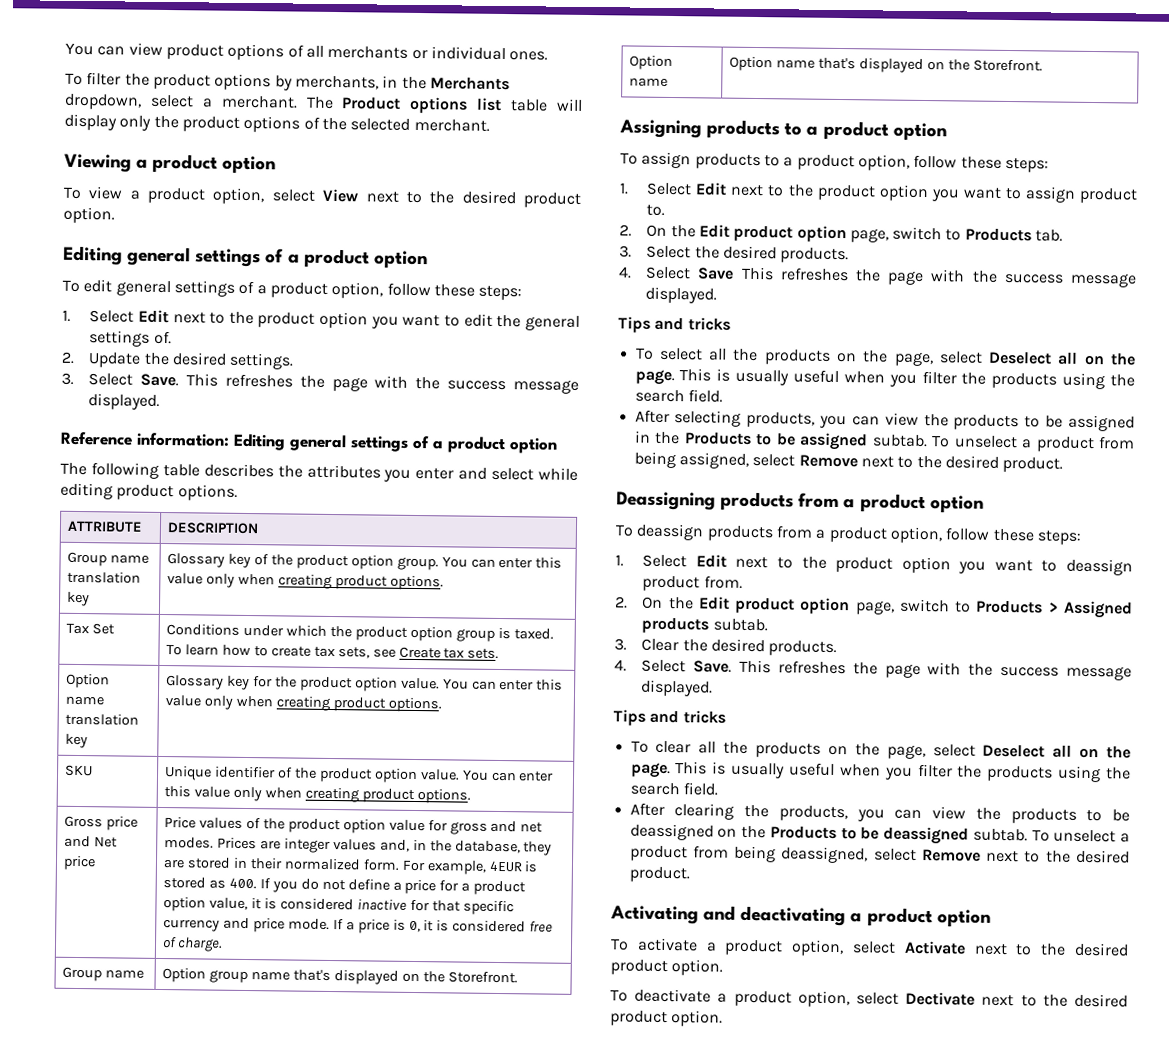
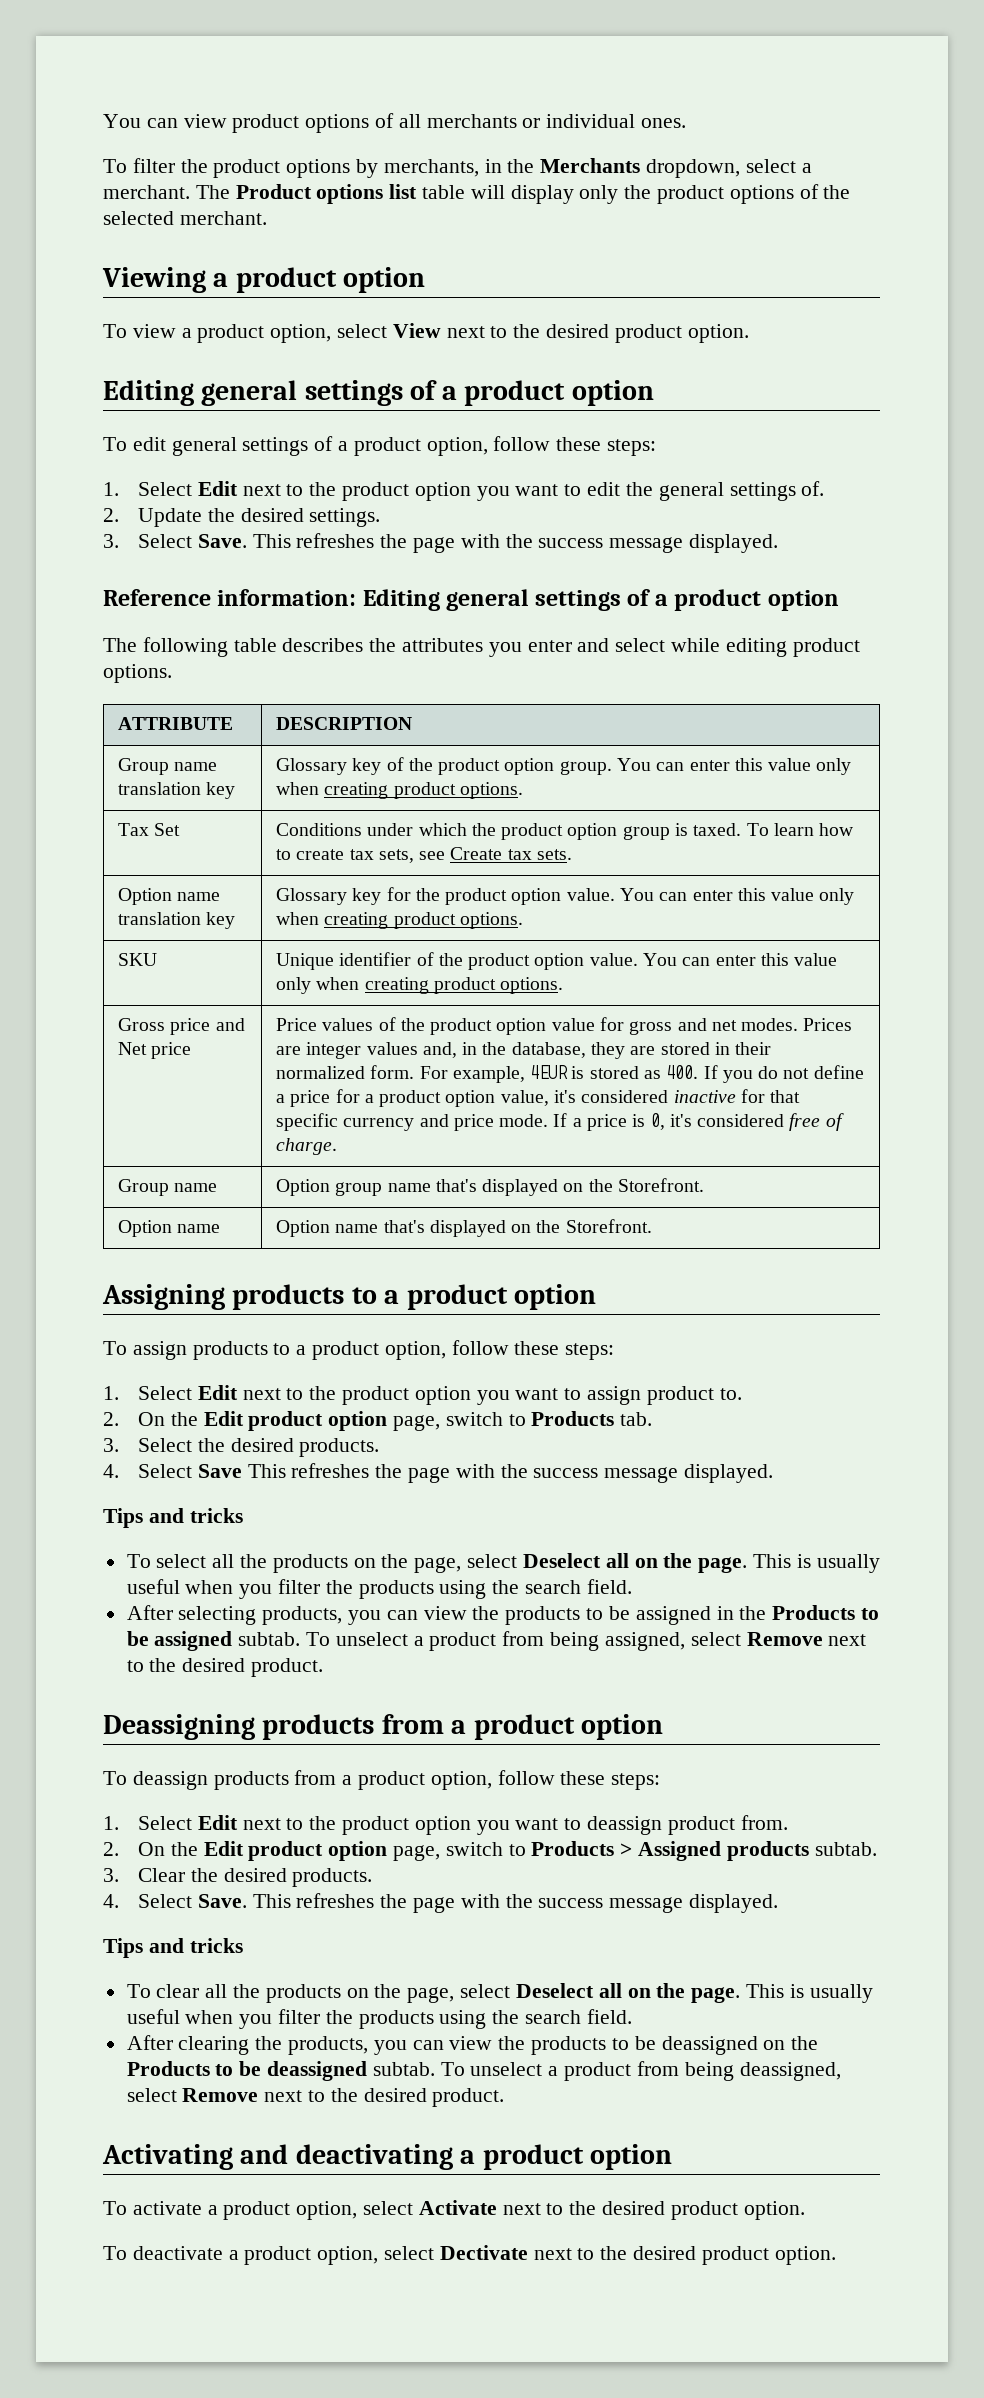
[251,898,277,910] it is -> [553,1090,576,1103] it's
[423,920,450,932] it is -> [669,1114,692,1127] it's

